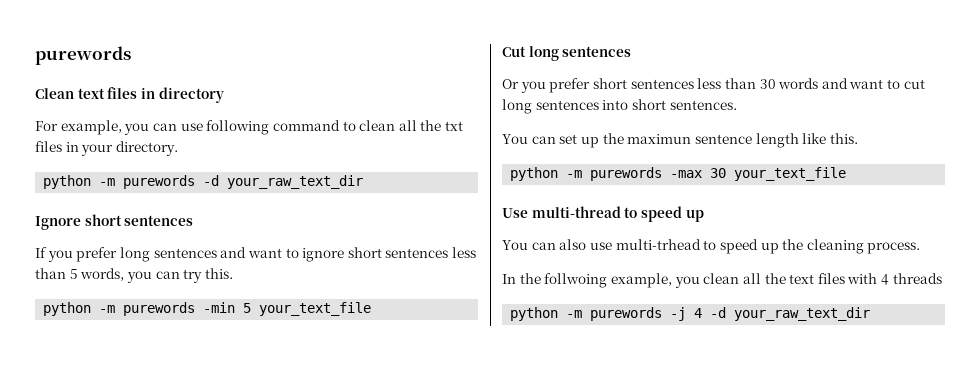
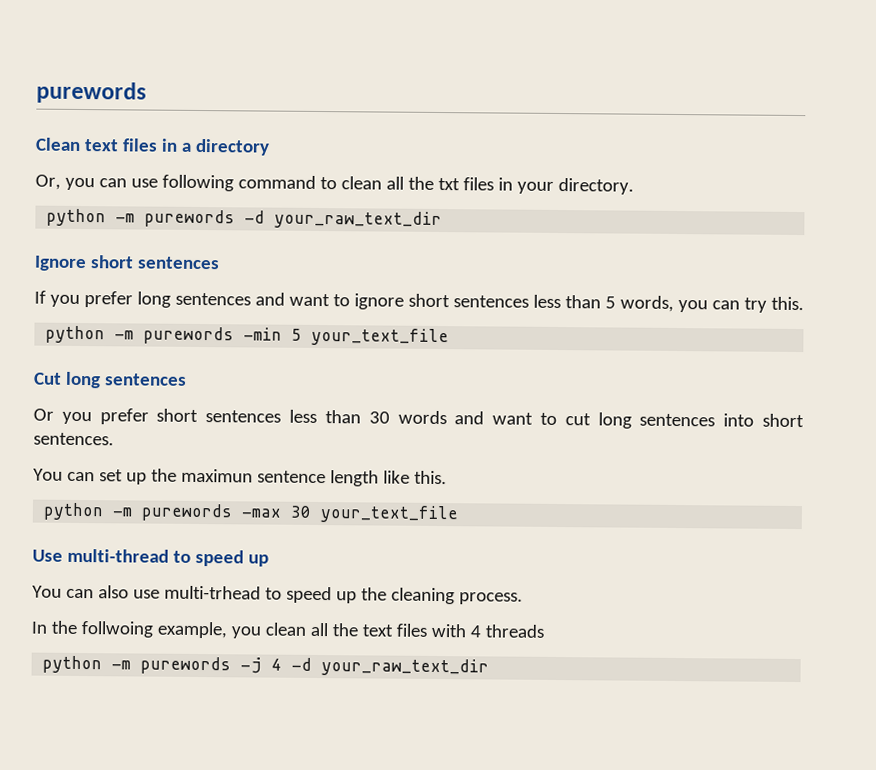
(155, 93) none -> [180,142,192,152] a
[35,120,122,135] For example, -> [35,174,61,190] Or,

